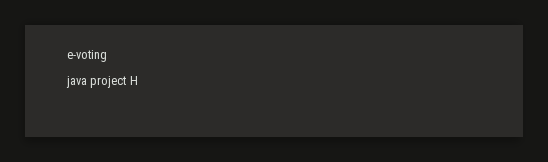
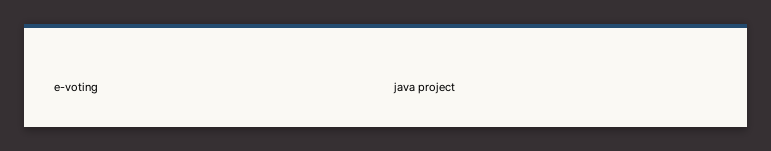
[129,76,138,85] H -> (456, 88) none

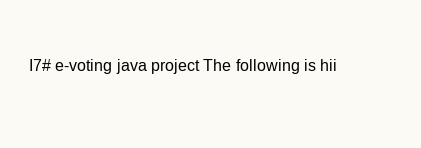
(54, 88) none -> [29,59,51,71] I7#
(98, 88) // -> (113, 66) none
(456, 88) none -> [203,59,338,74] The following is hii

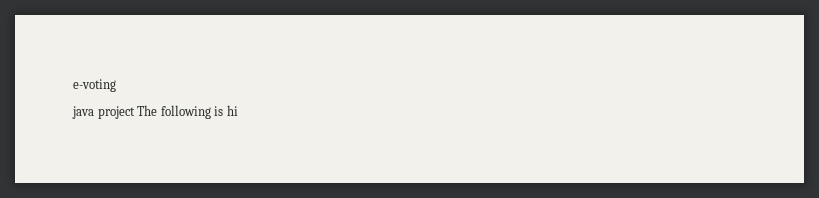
[29,59,51,71] I7# -> (73, 85) none
(113, 66) none -> (116, 85) //
[320,59,338,71] hii -> [226,105,238,116] hi

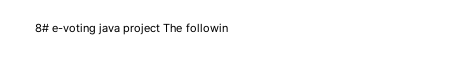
(73, 85) none -> [35,23,49,33] 8#
(116, 85) // -> (97, 29) none
[160,105,238,119] following is hi -> [185,23,228,33] followin

